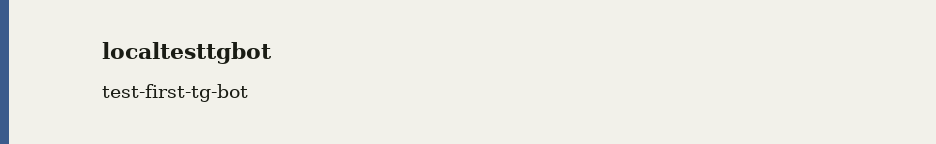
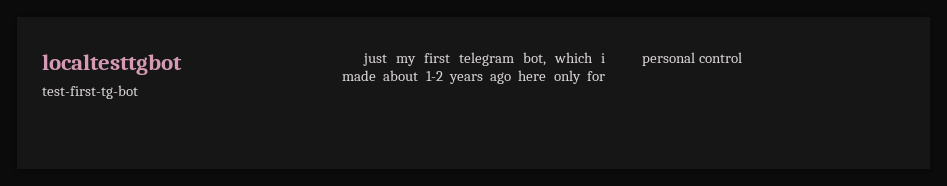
(248, 93) none -> [362,52,605,66] [342,70,605,84] [642,52,742,66] // just my first telegram bot, which i made about 1-2 years ago here only for personal control

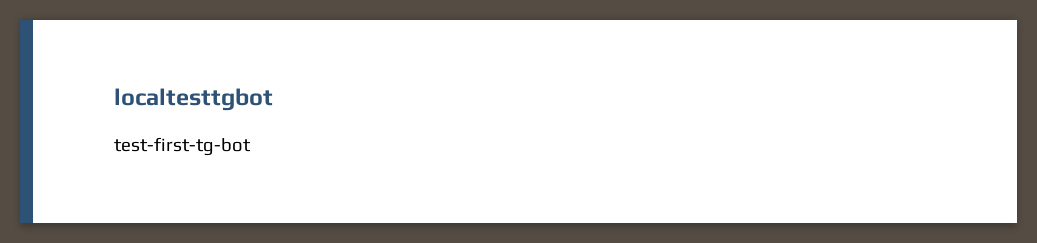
[362,52,605,66] [342,70,605,84] [642,52,742,66] // just my first telegram bot, which i made about 1-2 years ago here only for personal control -> (251, 146) none

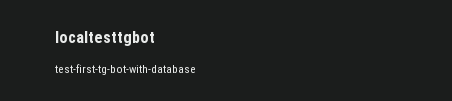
[114,137,251,156] test-first-tg-bot -> [55,64,196,75] test-first-tg-bot-with-database

